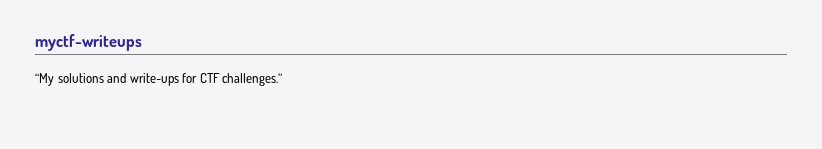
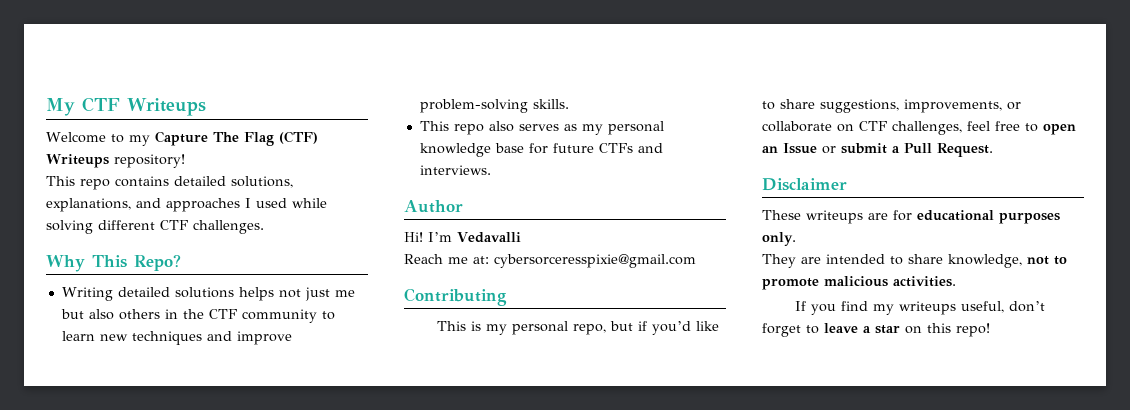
[35,34,142,51] [35,73,283,86] myctf-writeups // “My solutions and write-ups for CTF challenges.” -> [46,97,206,116] [46,131,318,146] [46,154,185,168] [46,176,293,190] [46,198,327,212] [46,220,264,234] [46,254,181,272] [61,287,355,301] [60,309,335,323] [61,331,292,345] [419,99,569,113] [419,121,664,135] [419,143,663,157] [419,165,491,175] [404,200,463,213] [404,232,521,243] [404,254,696,268] [404,288,507,306] [437,321,720,335] [762,99,1021,113] [762,121,1076,135] [762,143,993,157] [762,178,847,191] [762,210,1060,224] [762,232,796,246] [762,254,1067,268] [762,276,956,290] [795,301,1046,315] [762,323,990,337] My CTF Writeups // Welcome to my Capture The Flag (CTF) Writeups repository! // This repo contains detailed solutions, explanations, and approaches I used while solving different CTF challenges. // Why This Repo? // Writing detailed solutions helps not just me but also others in the CTF community to learn new techniques and improve problem-solving skills. // This repo also serves as my personal knowledge base for future CTFs and interviews. // Author // Hi! I’m Vedavalli // Reach me at: cybersorceresspixie@gmail.com // Contributing // This is my personal repo, but if you’d like to share suggestions, improvements, or collaborate on CTF challenges, feel free to open an Issue or submit a Pull Request. // Disclaimer // These writeups are for educational purposes only. // They are intended to share knowledge, not to promote malicious activities. // If you find my writeups useful, don’t forget to leave a star on this repo!

